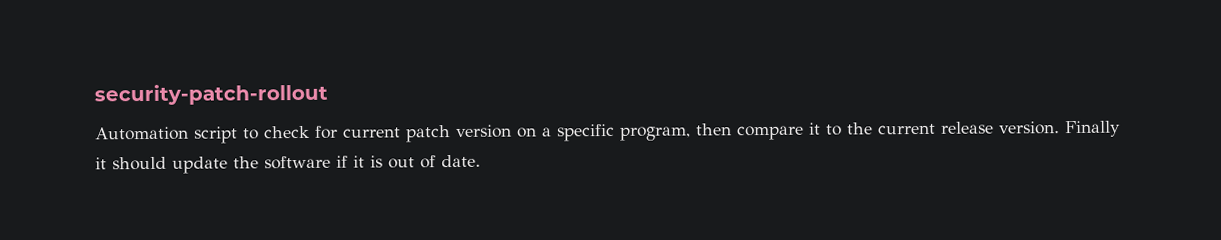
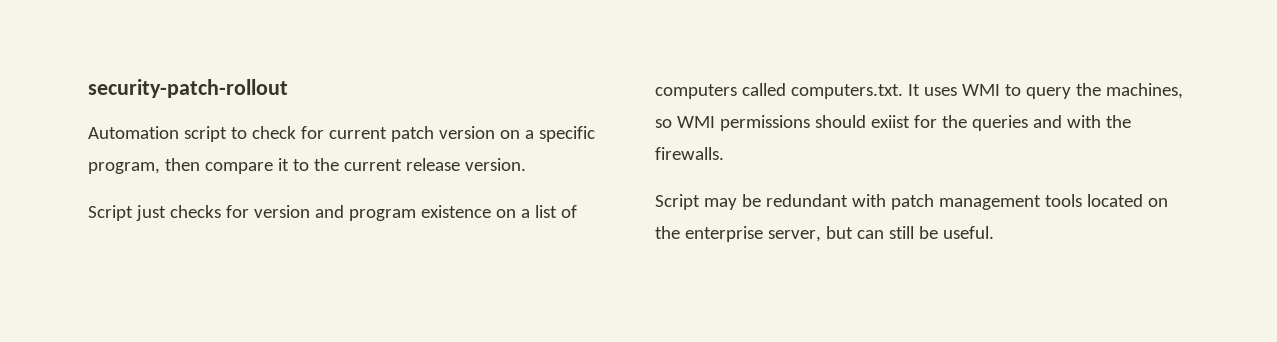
[1065,120,1121,138] [95,154,481,174] Finally it should update the software if it is out of date. -> [88,205,577,221] [655,83,1183,99] [655,115,1131,131] [655,147,724,160] [655,194,1168,210] [655,226,994,242] // Script just checks for version and program existence on a list of computers called computers.txt. It uses WMI to query the machines, so WMI permissions should exiist for the queries and with the firewalls. // Script may be redundant with patch management tools located on the enterprise server, but can still be useful.

